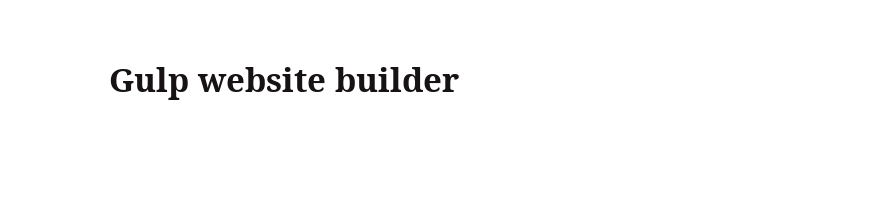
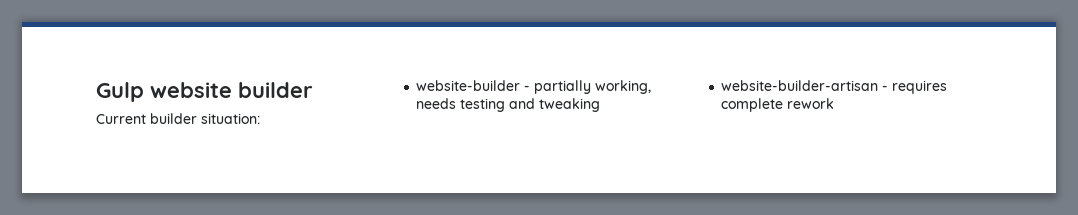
(459, 79) none -> [96,113,260,124] [416,80,652,94] [416,98,601,112] [721,80,948,94] [721,98,835,112] // Current builder situation: // website-builder - partially working, needs testing and tweaking // website-builder-artisan - requires complete rework

